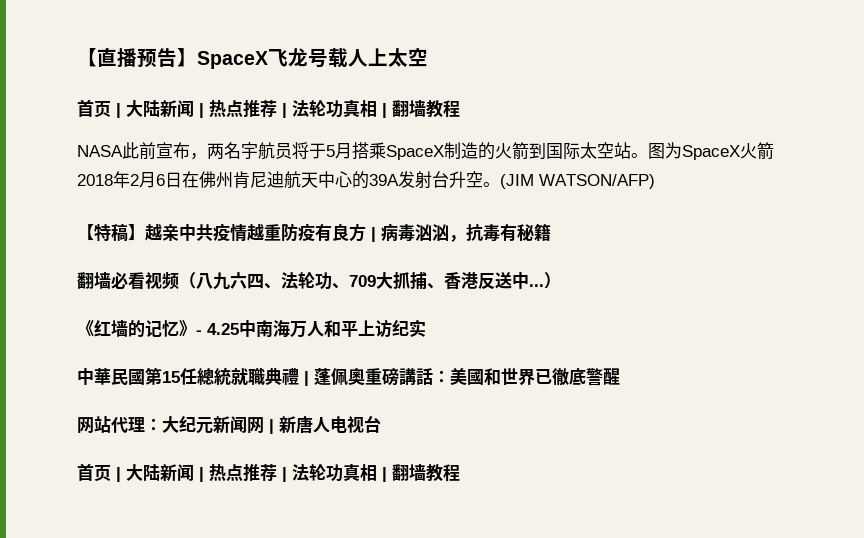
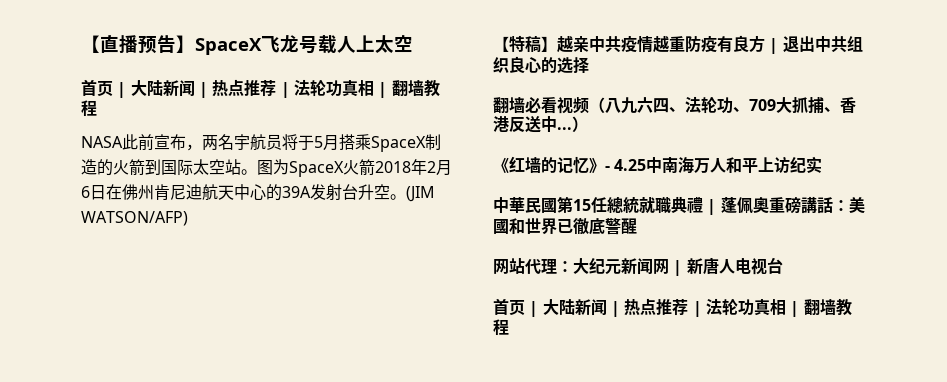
[381,223,551,242] 病毒汹汹，抗毒有秘籍 -> [782,36,863,53] [493,56,589,74] 退出中共组织良心的选择

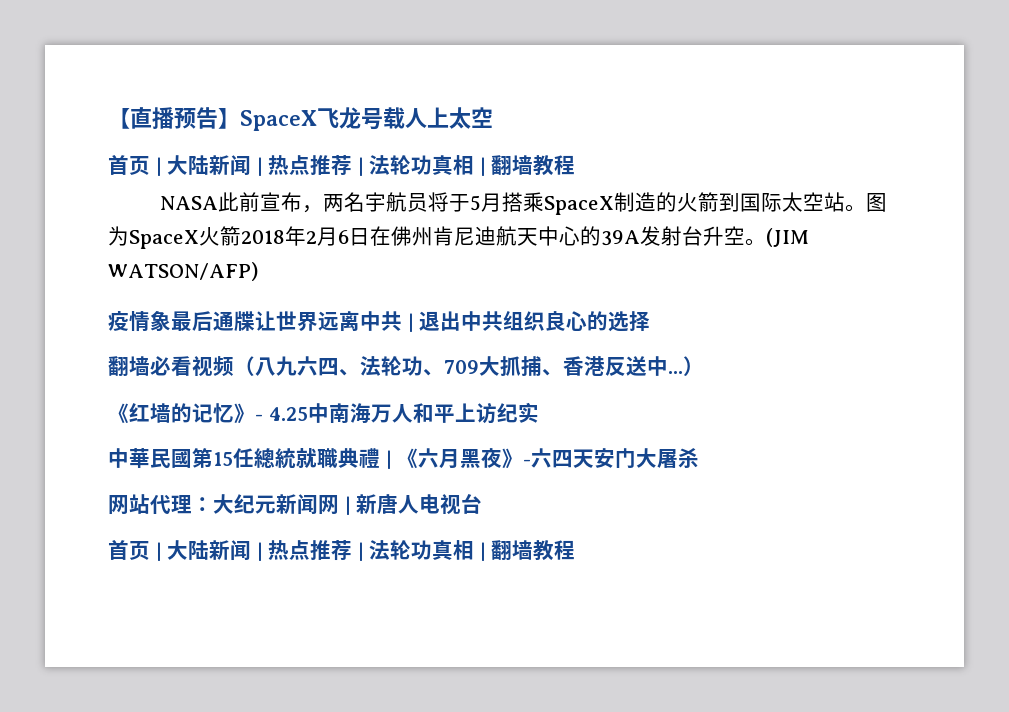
[493,35,765,53] 【特稿】越亲中共疫情越重防疫有良方 -> [108,310,402,332] 疫情象最后通牒让世界远离中共
[720,196,865,214] [493,217,637,235] 蓬佩奧重磅講話：美國和世界已徹底警醒 -> [397,448,700,469] 《六月黑夜》-六四天安门大屠杀

